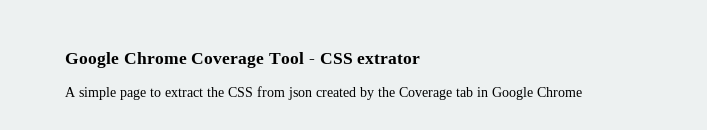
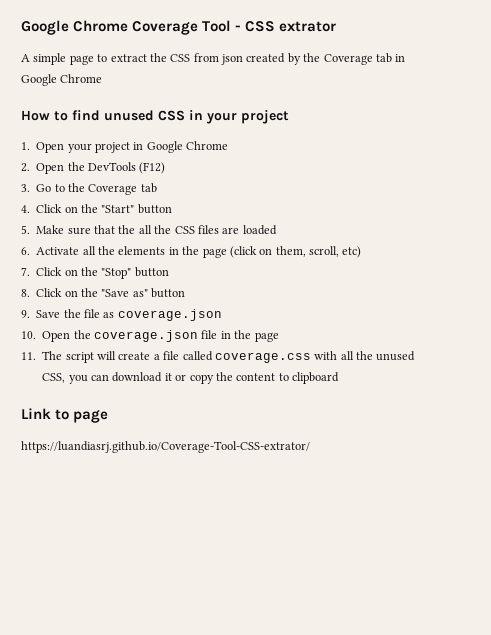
(582, 92) none -> [21,110,289,124] [21,141,229,153] [21,162,166,174] [21,183,157,195] [21,204,172,214] [21,225,277,235] [21,246,362,258] [21,267,169,279] [21,288,186,298] [21,309,222,321] [21,330,279,342] [21,351,416,363] [42,372,339,384] [21,408,109,423] [21,441,310,453] // How to find unused CSS in your project // 1. Open your project in Google Chrome // 2. Open the DevTools (F12) // 3. Go to the Coverage tab // 4. Click on the "Start" button // 5. Make sure that the all the CSS files are loaded // 6. Activate all the elements in the page (click on them, scroll, etc) // 7. Click on the "Stop" button // 8. Click on the "Save as" button // 9. Save the file as coverage.json // 10. Open the coverage.json file in the page // 11. The script will create a file called coverage.css with all the unused CSS, you can download it or copy the content to clipboard // Link to page // https://luandiasrj.github.io/Coverage-Tool-CSS-extrator/

